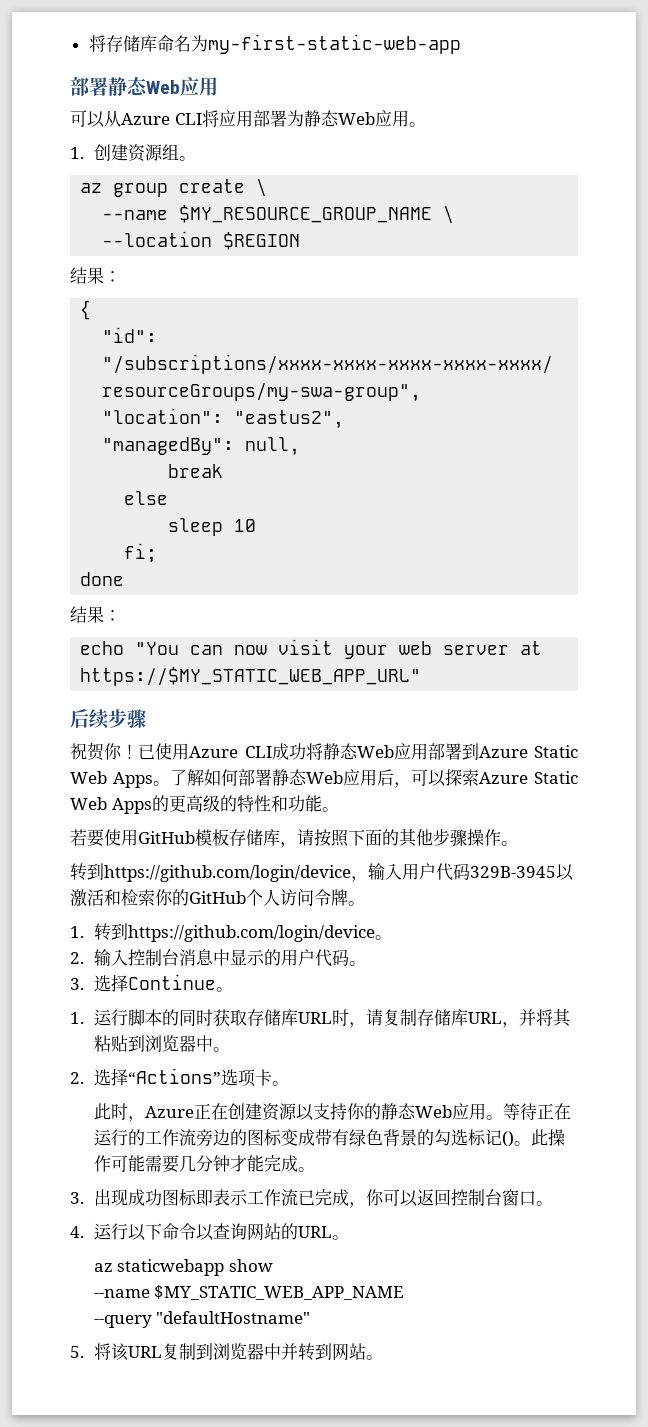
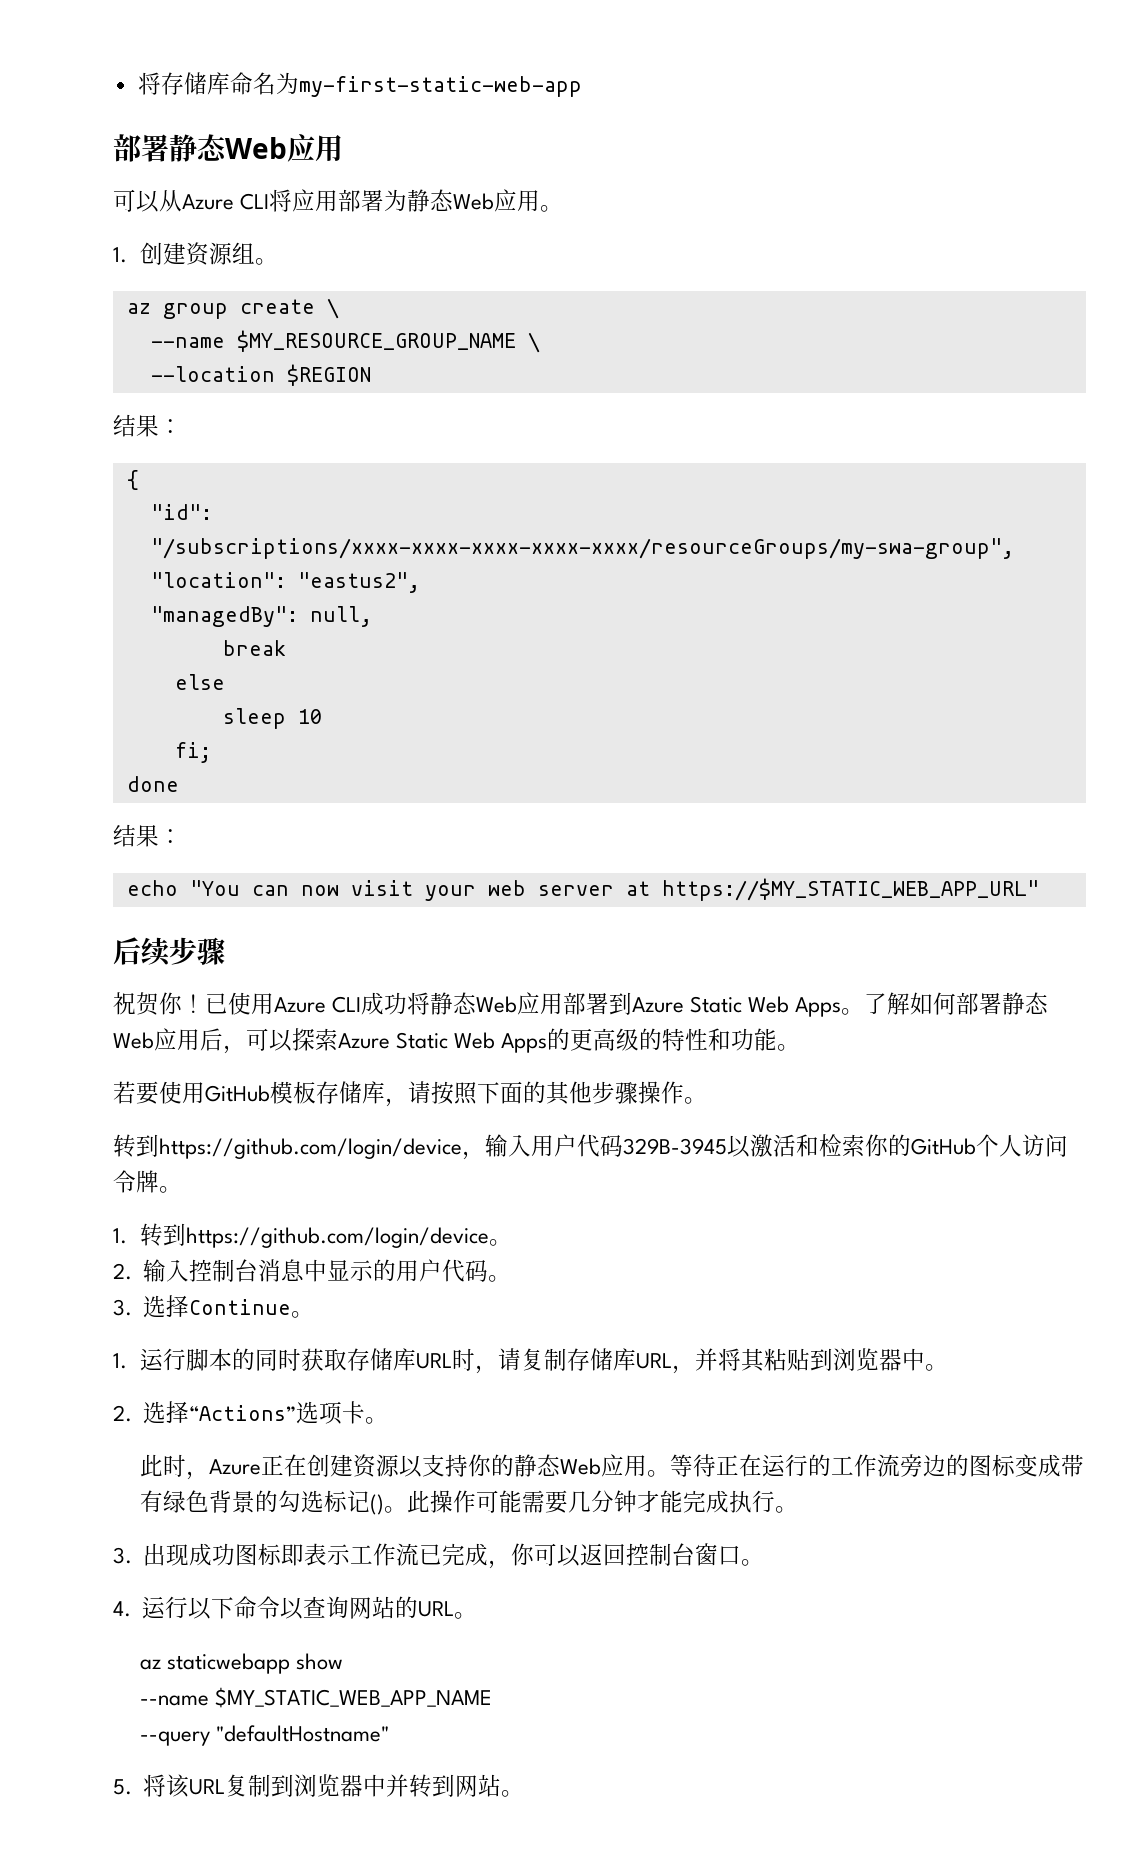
(298, 1163) none -> [728,1490,775,1513] 执行

